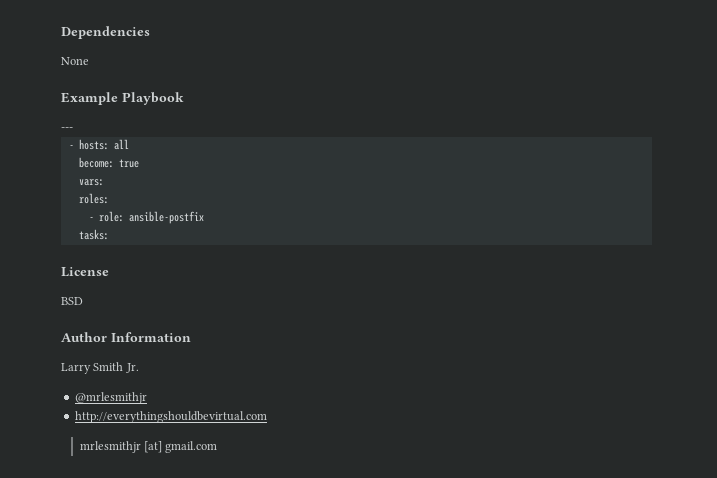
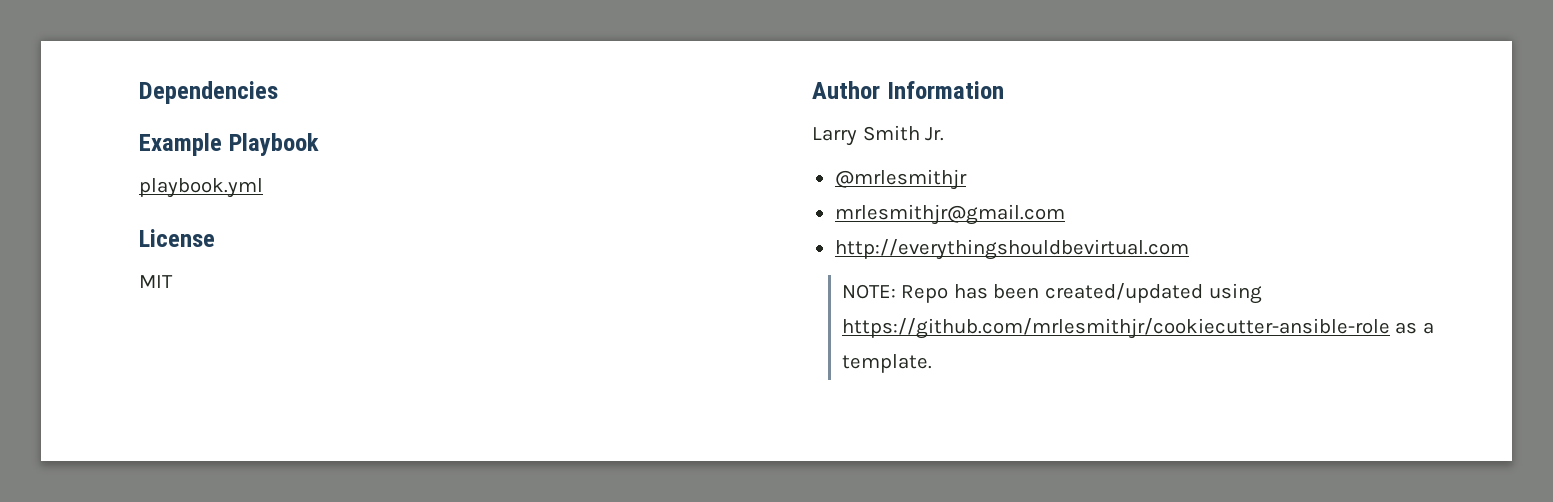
[61,57,89,65] // None -> (278, 92) none
[61,127,73,131] [68,139,129,150] [78,157,139,168] [78,179,104,186] [78,193,109,204] [88,211,204,224] [78,229,109,240] --- // - hosts: all // become: true // vars: // roles: // - role: ansible-postfix // tasks: -> [139,178,263,198] playbook.yml
[61,297,83,305] BSD -> [139,275,173,288] MIT
(147, 398) none -> [834,204,1065,225] // mrlesmithjr@gmail.com
[79,441,218,453] mrlesmithjr [at] gmail.com -> [841,283,1262,304] [841,318,1434,339] [841,354,932,373] NOTE: Repo has been created/updated using https://github.com/mrlesmithjr/cookiecutter-ansible-role as a template.

